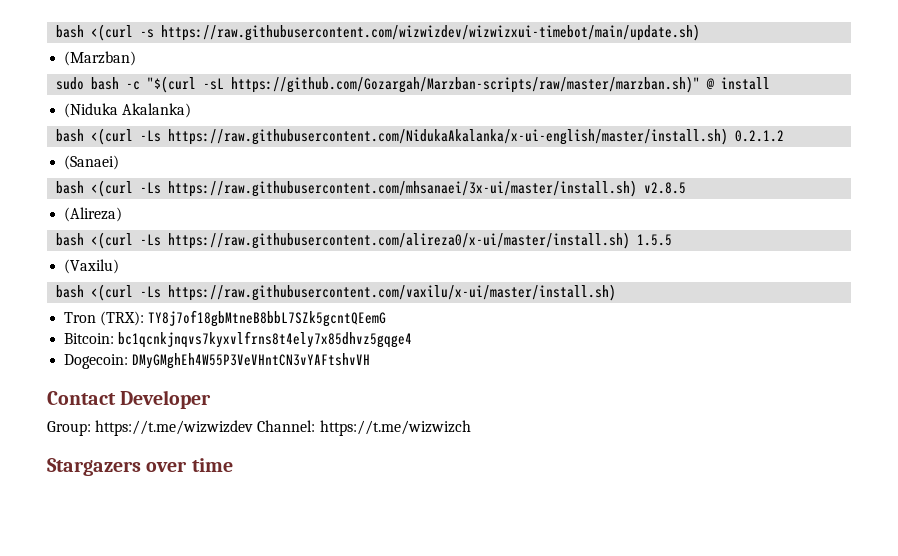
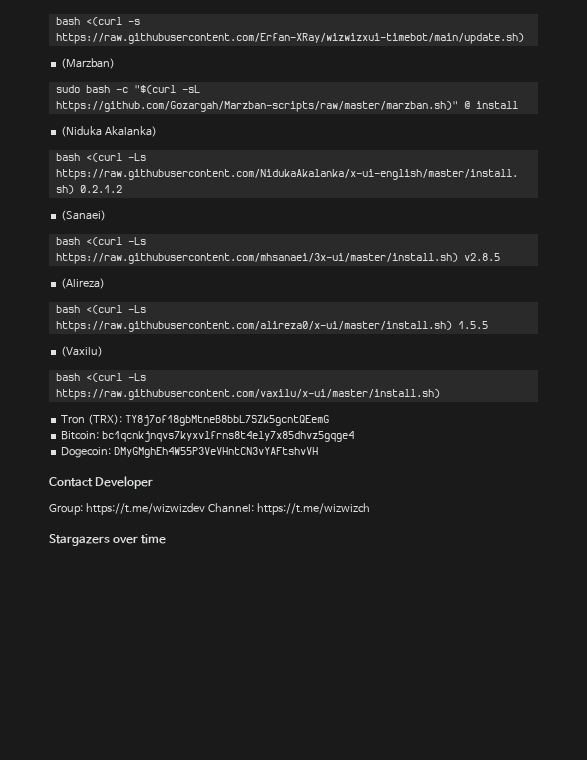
[161,24,701,41] https://raw.githubusercontent.com/wizwizdev/wizwizxui-timebot/main/update.sh) -> [55,33,524,44] https://raw.githubusercontent.com/Erfan-XRay/wizwizxui-timebot/main/update.sh)

